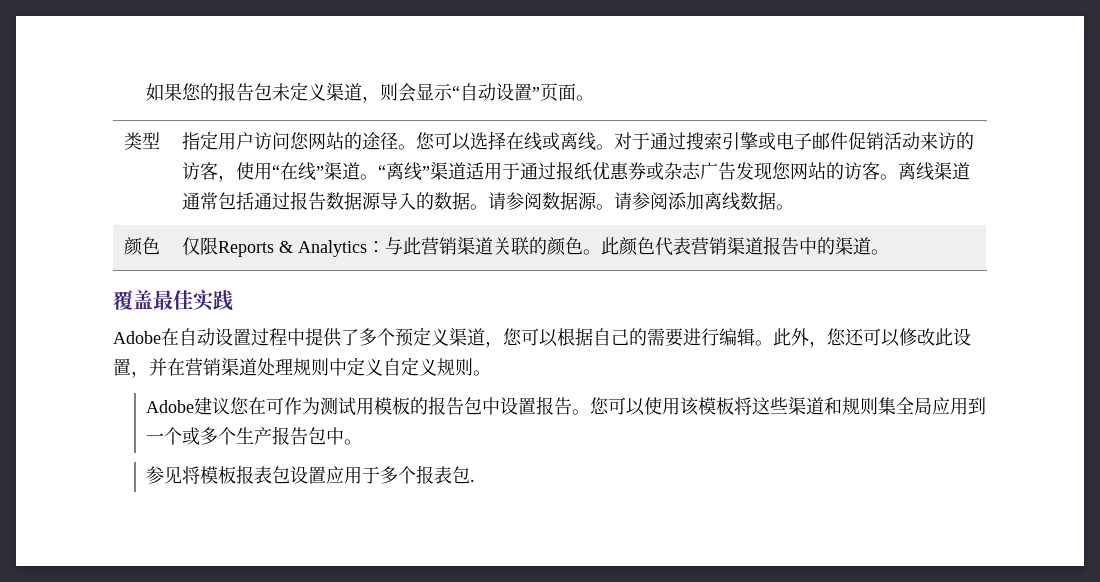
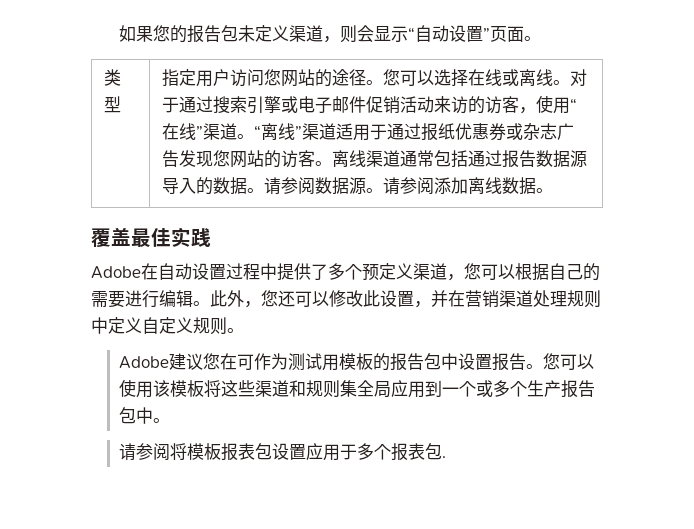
[124,237,161,256] [182,236,890,257] // 颜色 | 仅限Reports & Analytics：与此营销渠道关联的颜色。此颜色代表营销渠道报告中的渠道。 -> (553, 190) none
[146,466,183,484] 参见 -> [119,443,171,461] 请参阅

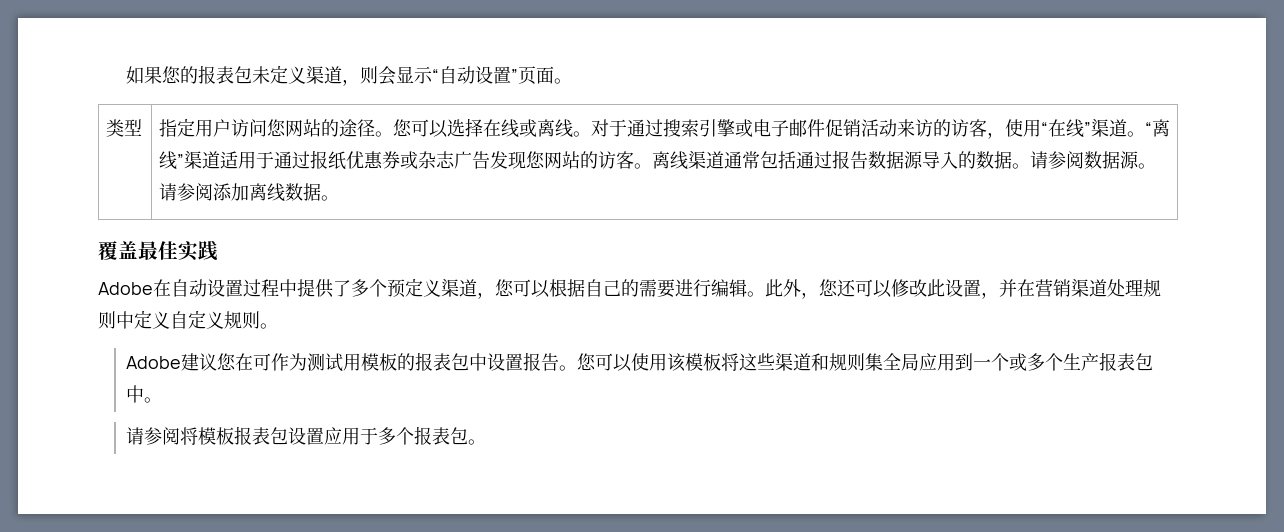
[204,25,222,42] 告 -> [216,66,235,84] 表
[407,353,425,370] 告 -> [433,353,452,371] 表
[578,380,596,397] 告 -> [1117,353,1136,371] 表
[442,456,447,458] . -> [468,439,487,445] 。

